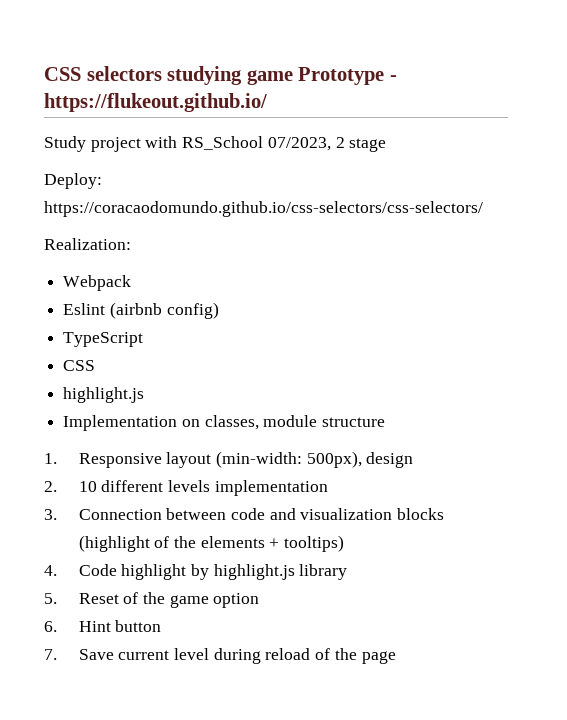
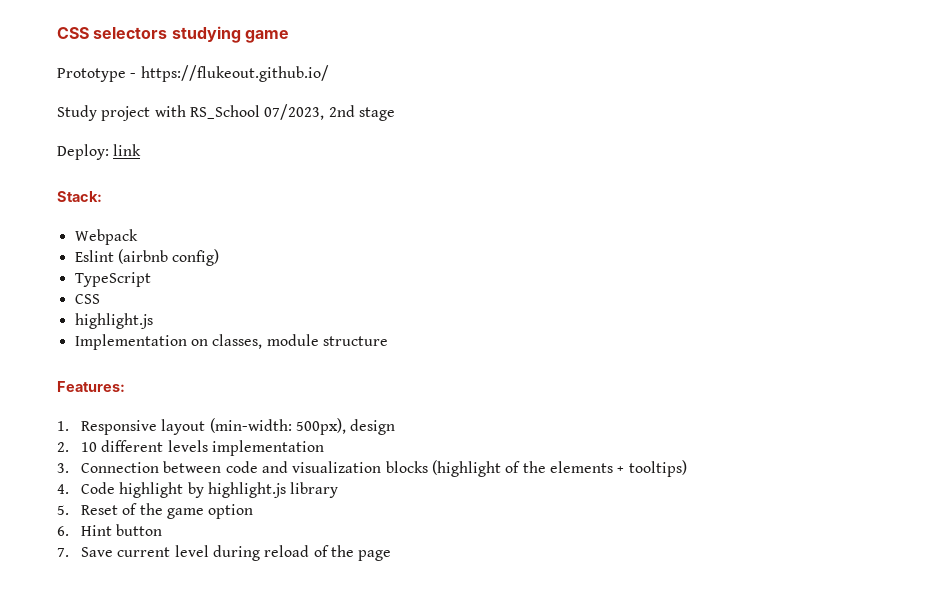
(293, 77) none -> (289, 36) //
[335,137,345,148] 2 -> [328,105,355,117] 2nd
[44,201,483,217] [44,238,131,250] https://coracaodomundo.github.io/css-selectors/css-selectors/ // Realization: -> [113,144,142,156] [57,191,102,202] link // Stack:
(386, 422) none -> [57,381,125,392] // Features:

